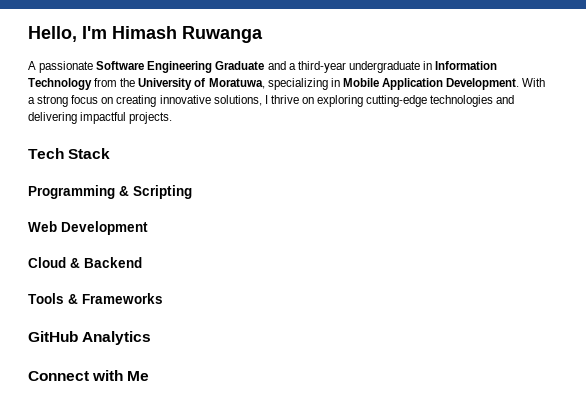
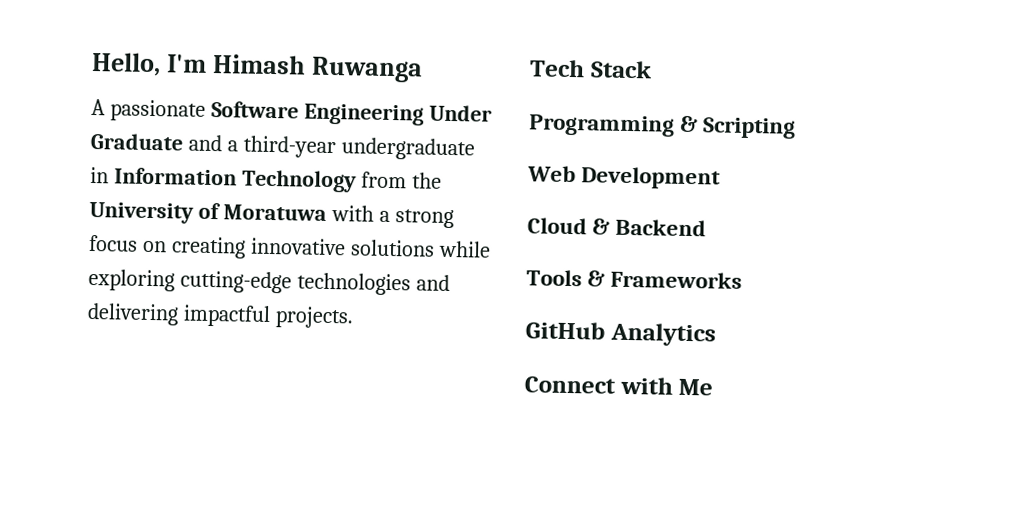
(213, 67) none -> [428,104,492,122] Under
[208,78,546,90] Moratuwa, specializing in Mobile Application Development. With -> [222,204,374,222] Moratuwa with
[213,95,314,106] solutions, I thrive on -> [349,239,491,258] solutions while

